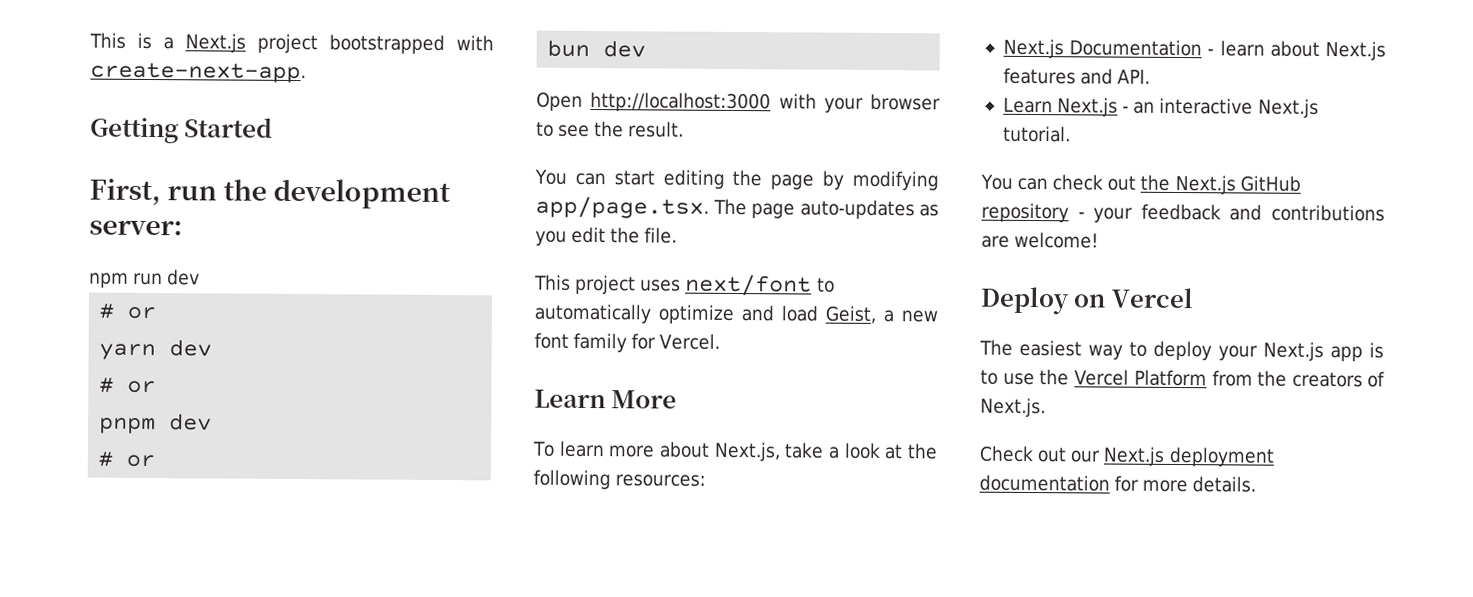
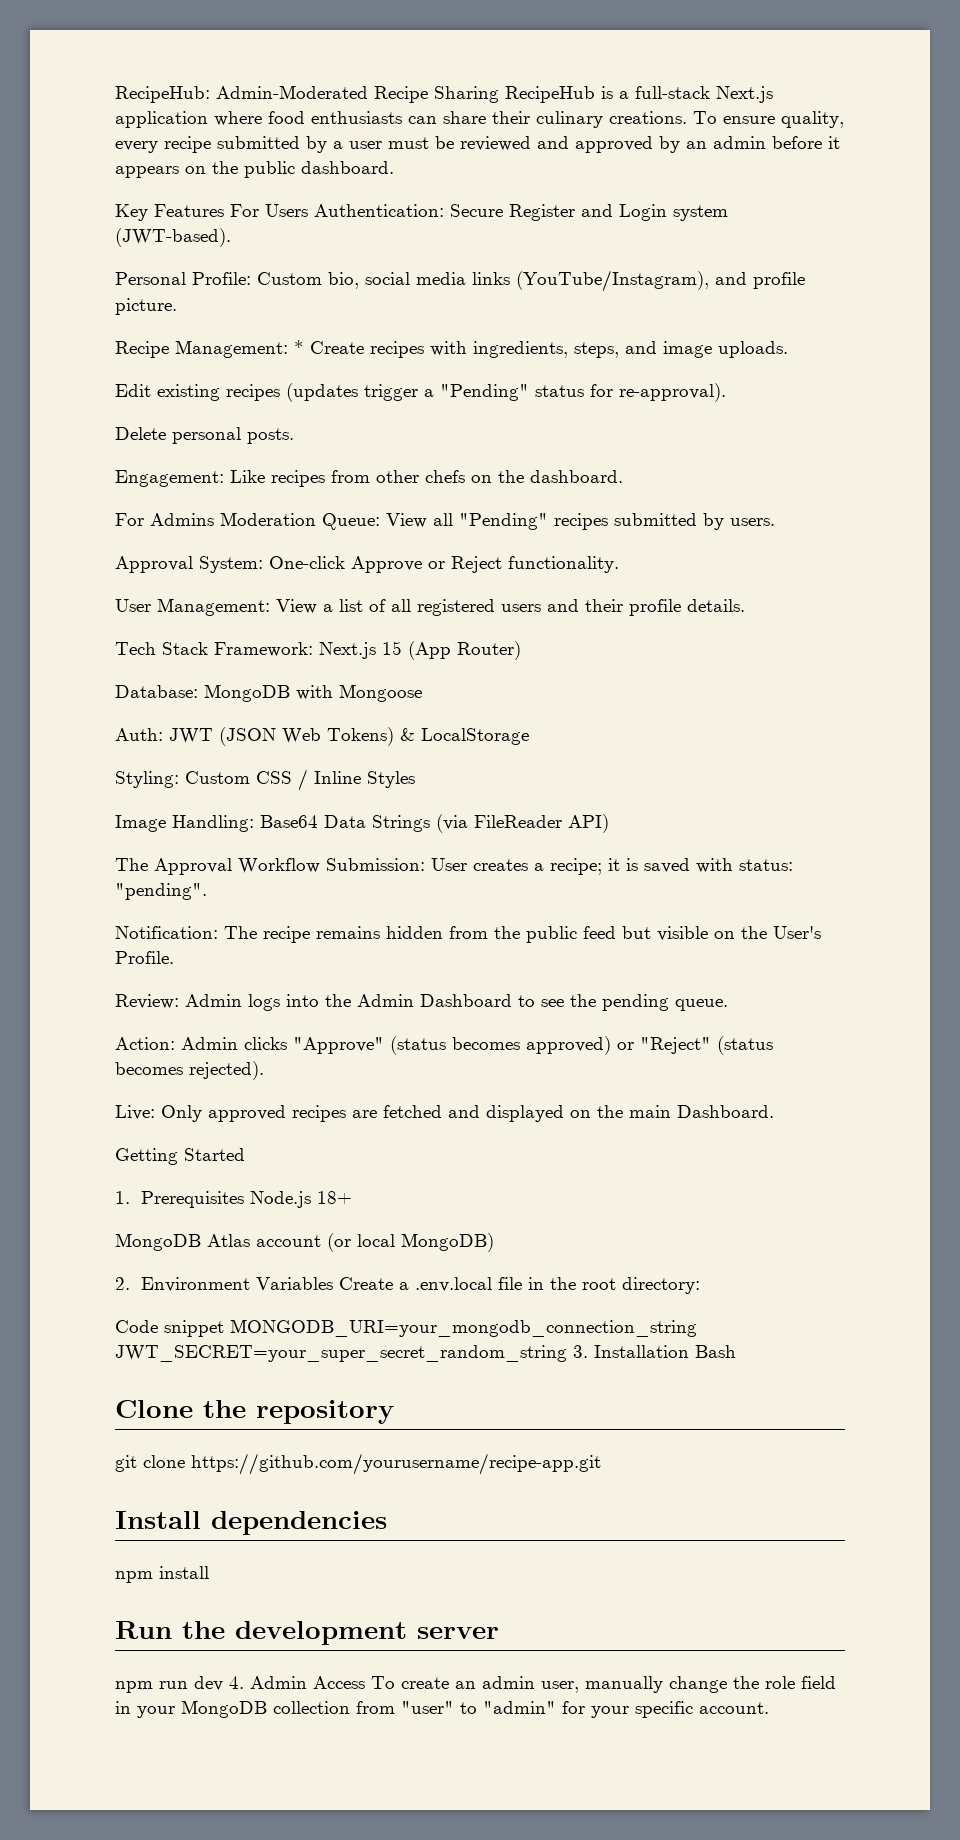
[89,32,494,55] [90,62,306,84] [90,117,274,144] [89,178,218,206] This is a Next.js project bootstrapped with create-next-app. // Getting Started // First, run -> [115,85,773,103] [115,111,844,128] [115,136,840,153] [115,161,394,178] [115,204,728,221] [115,228,231,247] [115,270,805,292] [115,298,177,315] [115,340,788,358] [115,383,726,402] [115,427,294,444] [115,470,623,487] [115,512,775,530] [115,556,619,573] [115,598,745,616] [115,641,521,660] [115,684,422,702] [115,727,529,746] [115,769,415,791] [115,814,609,833] [115,858,793,875] [115,883,207,900] [115,926,821,943] [115,951,174,964] [115,994,728,1011] [115,1036,773,1055] [115,1061,264,1080] [115,1105,774,1122] [115,1148,245,1165] [115,1191,353,1208] [115,1233,494,1252] [115,1277,701,1294] [115,1319,697,1337] [115,1345,736,1362] [115,1400,394,1424] [115,1453,601,1475] [115,1511,387,1535] [115,1566,209,1583] [115,1621,172,1639] RecipeHub: Admin-Moderated Recipe Sharing RecipeHub is a full-stack Next.js application where food enthusiasts can share their culinary creations. To ensure quality, every recipe submitted by a user must be reviewed and approved by an admin before it appears on the public dashboard. // Key Features For Users Authentication: Secure Register and Login system (JWT-based). // Personal Profile: Custom bio, social media links (YouTube/Instagram), and profile picture. // Recipe Management: * Create recipes with ingredients, steps, and image uploads. // Edit existing recipes (updates trigger a "Pending" status for re-approval). // Delete personal posts. // Engagement: Like recipes from other chefs on the dashboard. // For Admins Moderation Queue: View all "Pending" recipes submitted by users. // Approval System: One-click Approve or Reject functionality. // User Management: View a list of all registered users and their profile details. // Tech Stack Framework: Next.js 15 (App Router) // Database: MongoDB with Mongoose // Auth: JWT (JSON Web Tokens) & LocalStorage // Styling: Custom CSS / Inline Styles // Image Handling: Base64 Data Strings (via FileReader API) // The Approval Workflow Submission: User creates a recipe; it is saved with status: "pending". // Notification: The recipe remains hidden from the public feed but visible on the User's Profile. // Review: Admin logs into the Admin Dashboard to see the pending queue. // Action: Admin clicks "Approve" (status becomes approved) or "Reject" (status becomes rejected). // Live: Only approved recipes are fetched and displayed on the main Dashboard. // Getting Started // 1. Prerequisites Node.js 18+ // MongoDB Atlas account (or local MongoDB) // 2. Environment Variables Create a .env.local file in the root directory: // Code snippet MONGODB_URI=your_mongodb_connection_string JWT_SECRET=your_super_secret_random_string 3. Installation Bash // Clone the repository // git clone https://github.com/yourusername/recipe-app.git // Install dependencies // npm install // Run
[89,220,183,236] server: -> [417,1627,499,1639] server
[99,303,157,320] [99,339,213,361] [99,377,157,394] [99,413,213,435] [98,451,156,468] [547,39,647,58] [536,91,941,113] [536,121,685,138] [534,169,939,191] [535,196,939,220] [535,226,678,246] [534,274,835,297] [534,303,938,324] [534,332,721,353] [534,389,678,409] [532,440,938,462] [533,469,707,490] [1002,38,1386,61] [1002,67,1151,85] [1002,97,1319,118] [1002,125,1071,143] [980,174,1301,195] [981,202,1385,223] [981,231,1100,249] [980,286,1194,315] [979,339,1384,362] [980,369,1385,388] [980,397,1046,418] [979,445,1274,467] [979,474,1257,493] // # or // yarn dev // # or // pnpm dev // # or // bun dev // Open http://localhost:3000 with your browser to see the result. // You can start editing the page by modifying app/page.tsx. The page auto-updates as you edit the file. // This project uses next/font to automatically optimize and load Geist, a new font family for Vercel. // Learn More // To learn more about Next.js, take a look at the following resources: // Next.js Documentation - learn about Next.js features and API. // Learn Next.js - an interactive Next.js tutorial. // You can check out the Next.js GitHub repository - your feedback and contributions are welcome! // Deploy on Vercel // The easiest way to deploy your Next.js app is to use the Vercel Platform from the creators of Next.js. // Check out our Next.js deployment documentation for more details. -> [229,1676,836,1693] [115,1700,769,1718] 4. Admin Access To create an admin user, manually change the role field in your MongoDB collection from "user" to "admin" for your specific account.

